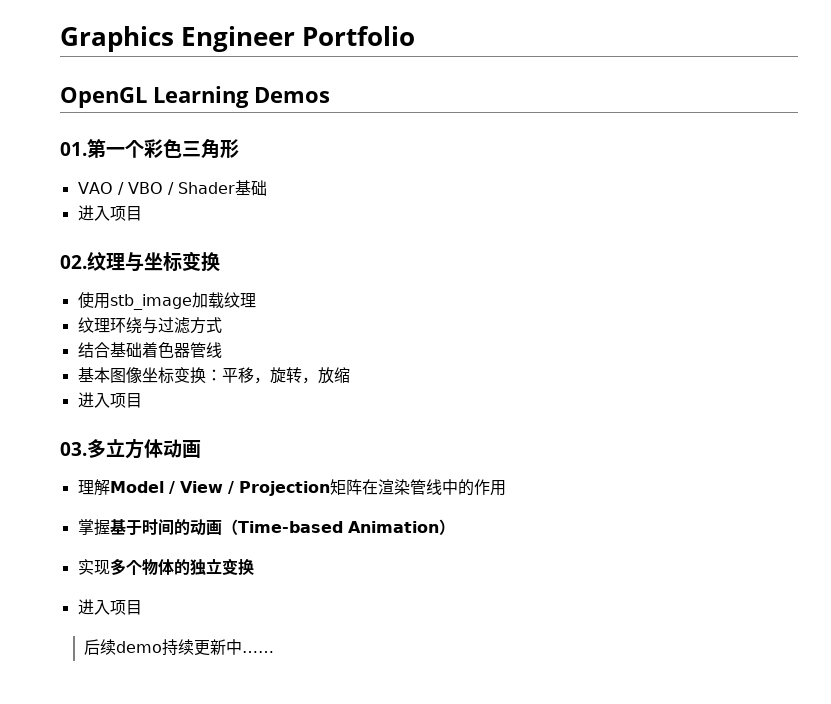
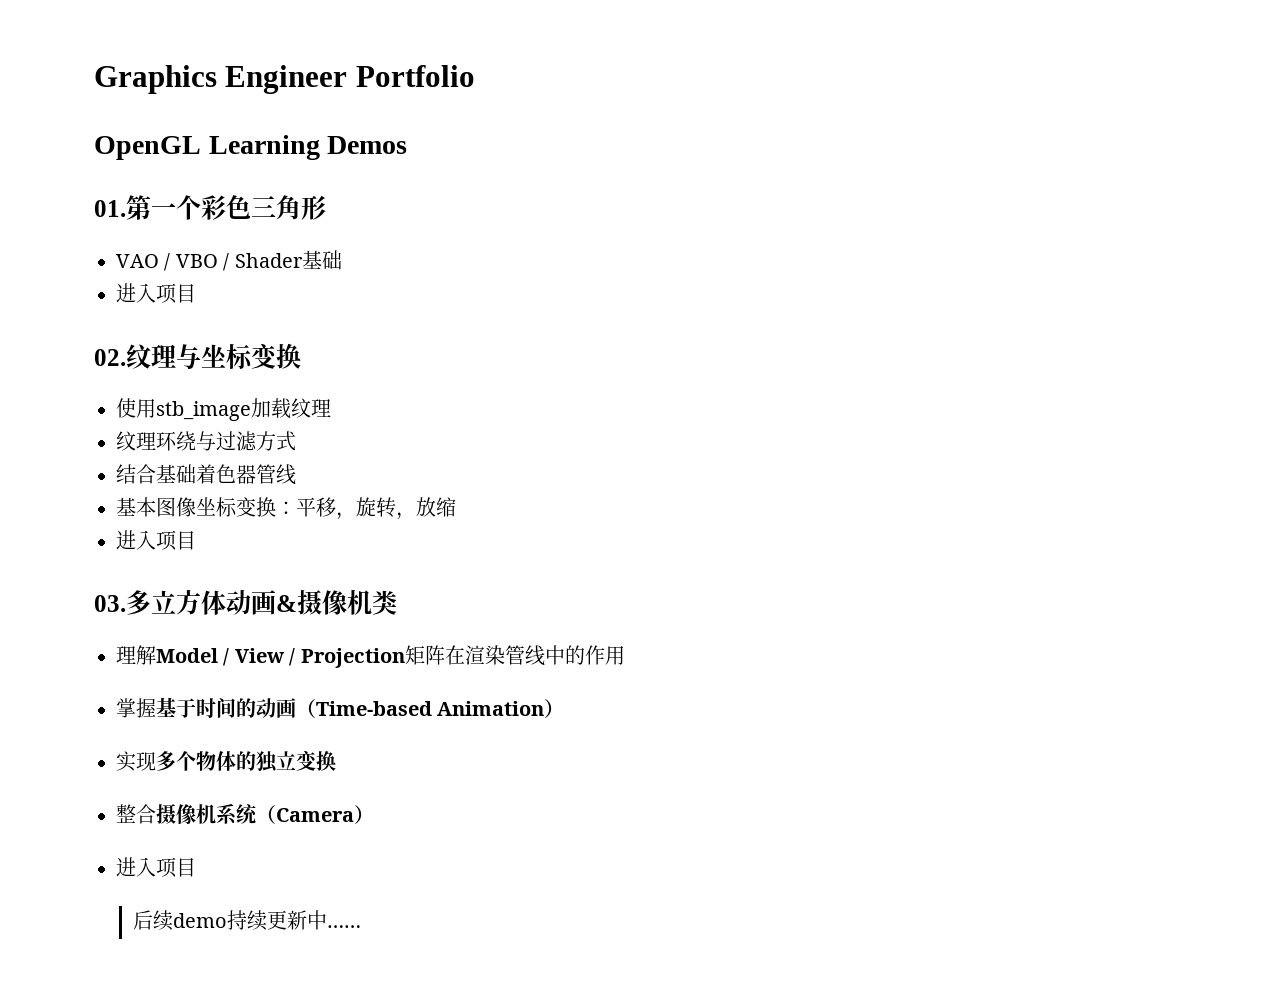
(201, 449) none -> [276,590,397,615] &摄像机类
(254, 567) none -> [116,803,374,825] // 整合摄像机系统（Camera）

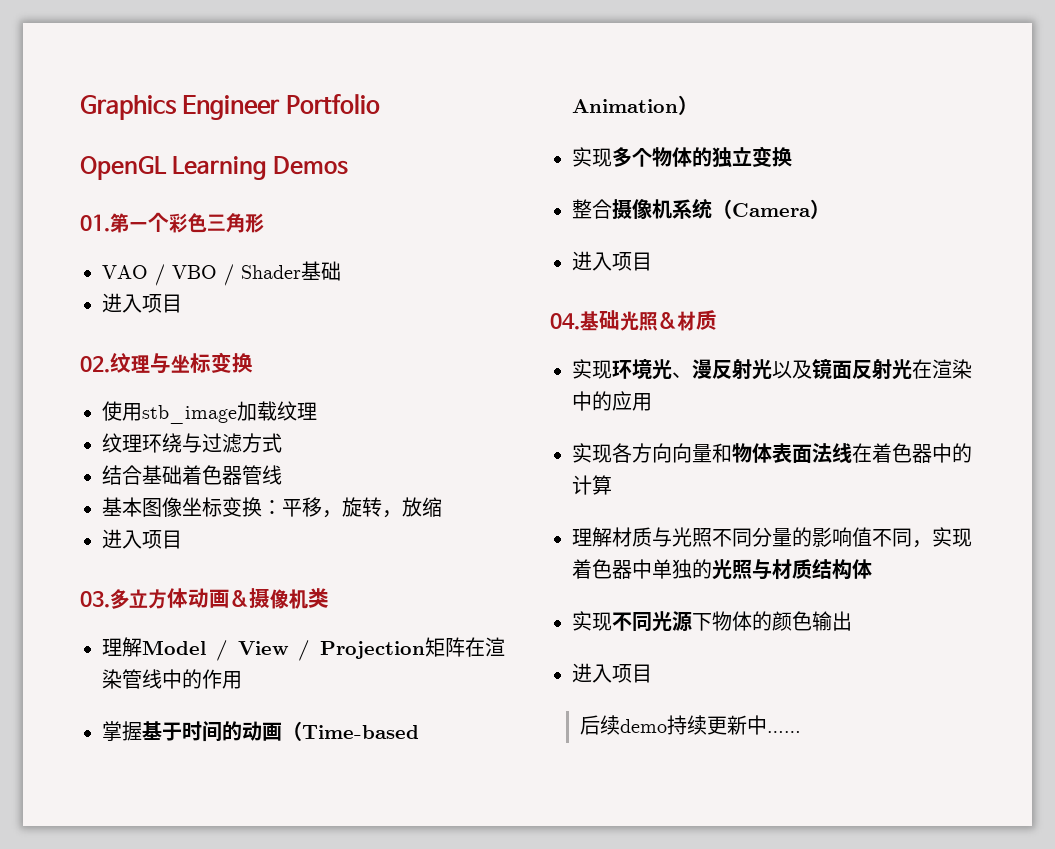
(196, 867) none -> [550,310,717,331] [572,358,972,380] [572,391,652,411] [572,443,972,463] [572,475,612,495] [572,527,972,548] [572,559,872,580] [572,611,852,632] [572,663,652,683] // 04.基础光照&材质 // 实现环境光、漫反射光以及镜面反射光在渲染中的应用 // 实现各方向向量和物体表面法线在着色器中的计算 // 理解材质与光照不同分量的影响值不同，实现着色器中单独的光照与材质结构体 // 实现不同光源下物体的颜色输出 // 进入项目

